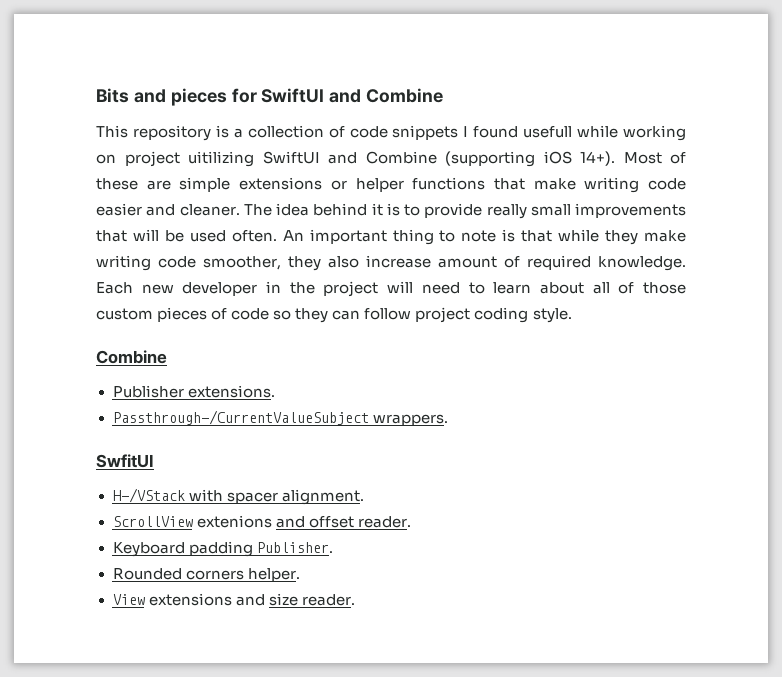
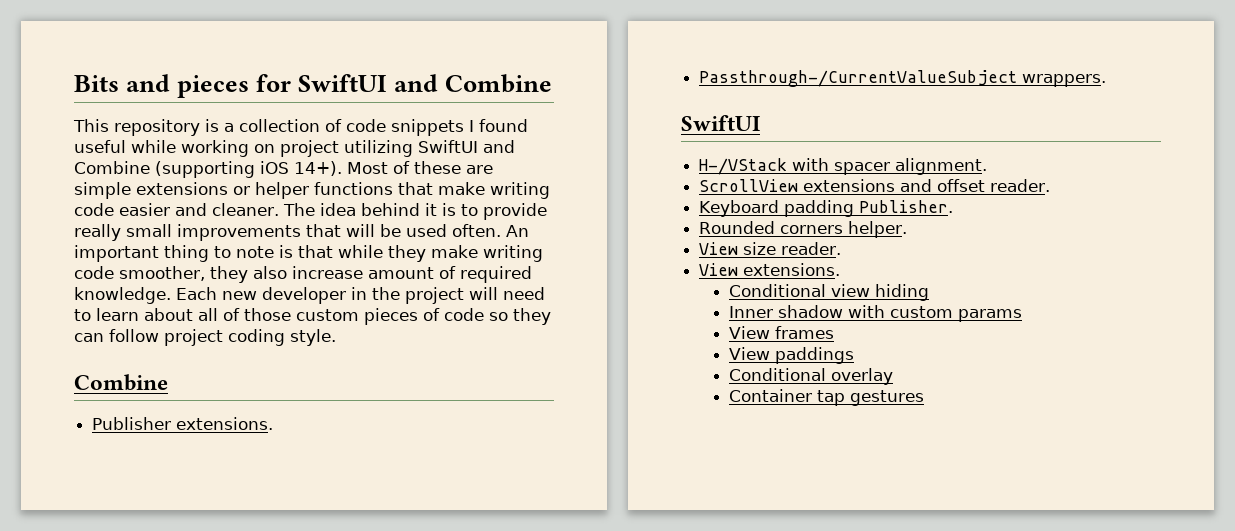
[523,126,573,138] usefull -> [74,140,126,153] useful
[188,151,254,167] uitilizing -> [344,140,413,157] utilizing
[96,454,154,468] SwfitUI -> [681,115,760,131] SwiftUI
[196,515,272,528] extenions -> [803,179,896,192] extensions
[148,593,265,606] extensions and -> (739, 248) none
(355, 600) none -> [699,263,841,276] [728,284,929,301] [728,305,1022,322] [728,326,834,339] [728,347,854,364] [728,368,893,385] [728,389,924,406] // View extensions. // Conditional view hiding // Inner shadow with custom params // View frames // View paddings // Conditional overlay // Container tap gestures

